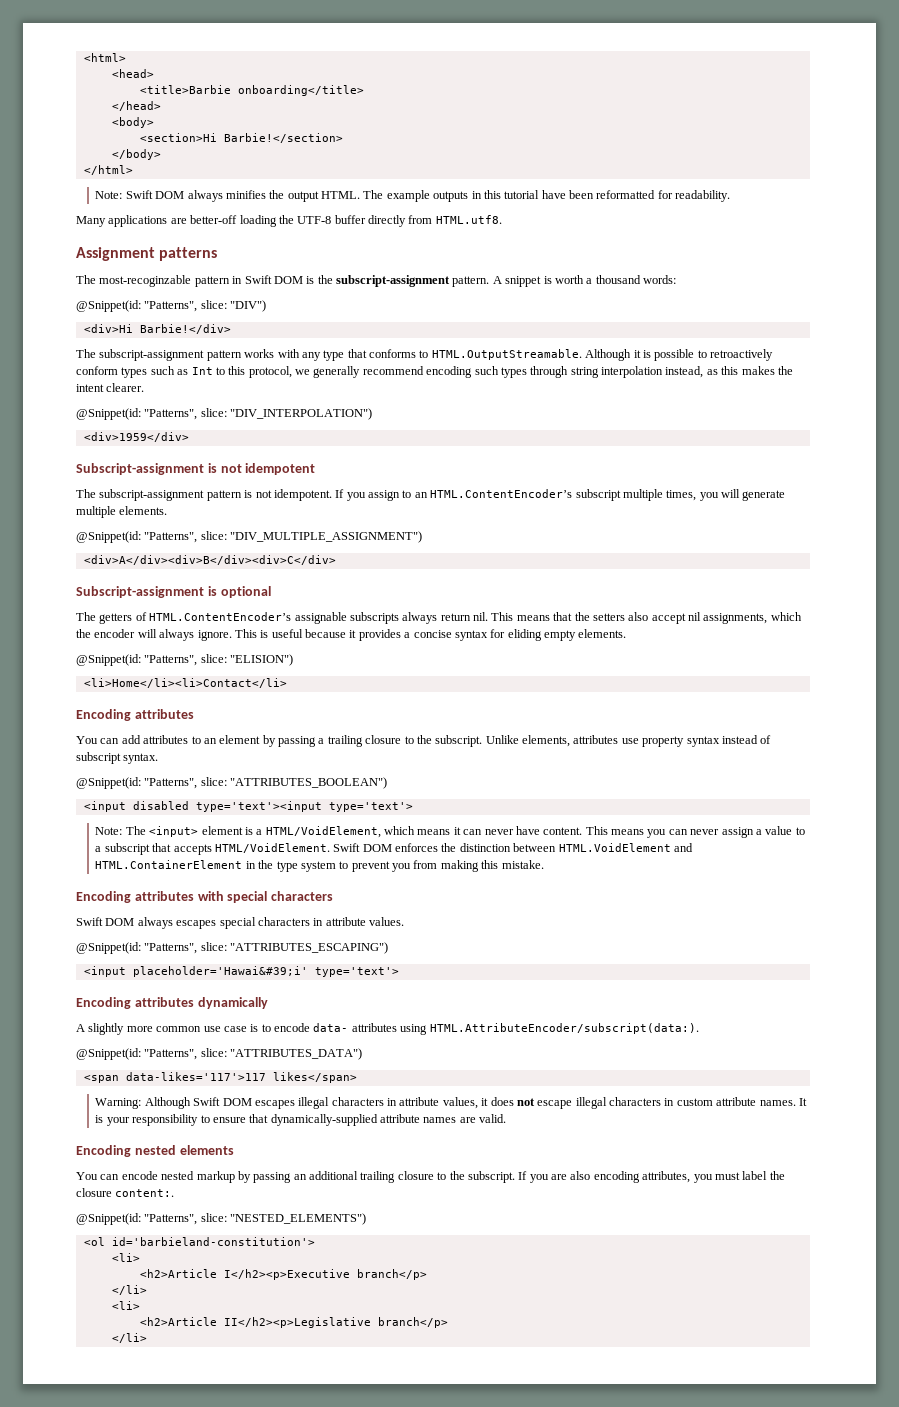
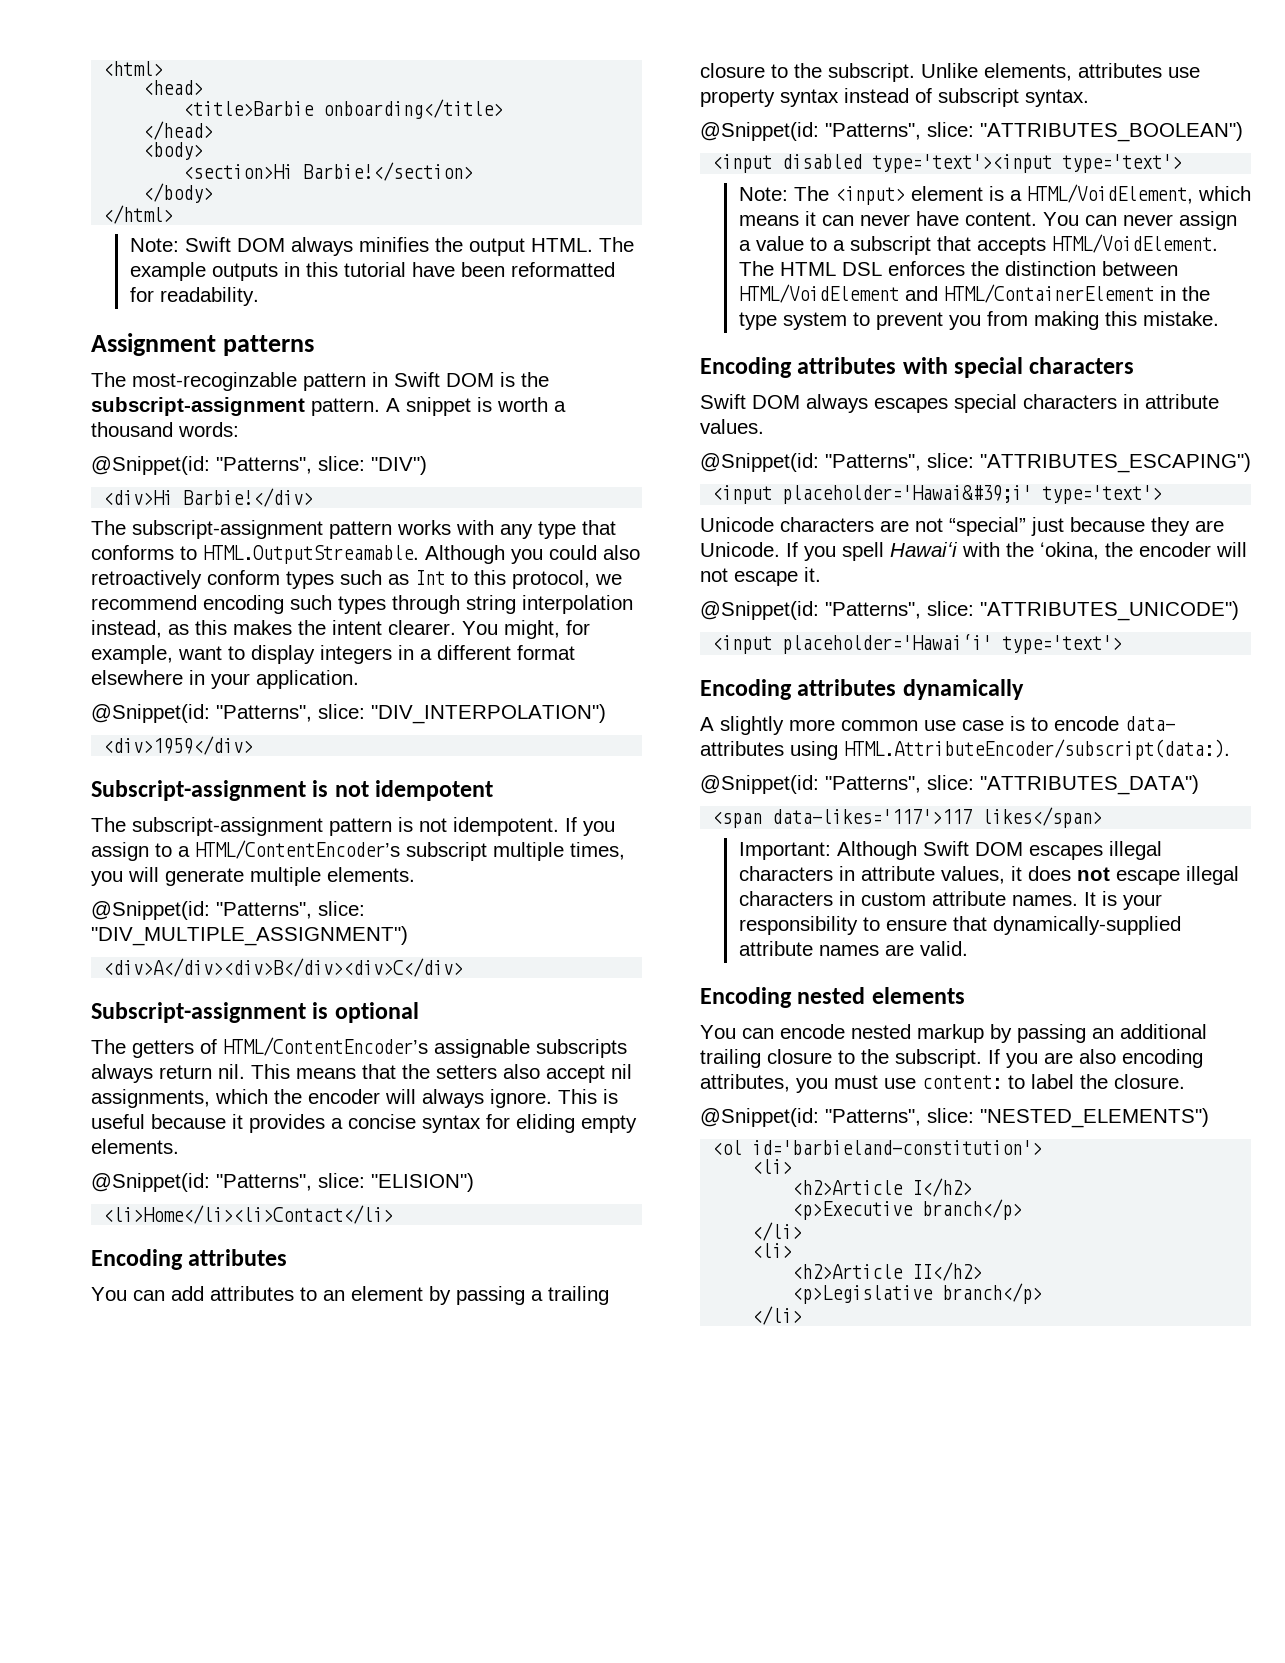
[76,215,502,227] // Many applications are better-off loading the UTF-8 buffer directly from HTML.utf8. -> (259, 296) none
[633,349,707,361] it is possible to -> [511,545,640,564] you could also
[313,366,361,378] generally -> (622, 579) none
(145, 387) none -> [462,620,590,639] [91,645,575,664] [91,670,359,689] You might, for example, want to display integers in a different format elsewhere in your application.
[414,489,573,498] an HTML.ContentEncoder’s -> [178,840,400,859] a HTML/ContentEncoder’s
[149,612,292,621] HTML.ContentEncoder’s -> [223,1037,428,1056] HTML/ContentEncoder’s
[585,826,667,838] This means you -> [1042,212,1079,226] You
[333,843,392,852] Swift DOM -> [738,261,882,276] The HTML DSL
[558,843,693,852] [95,860,243,869] HTML.VoidElement and HTML.ContainerElement -> [738,284,1154,303] HTML/VoidElement and HTML/ContainerElement
(399, 972) none -> [700,517,1224,536] [700,542,1247,561] [700,567,821,586] [700,601,1239,621] [712,633,1123,654] // Unicode characters are not “special” just because they are Unicode. If you spell Hawaiʻi with the ʻokina, the encoder will not escape it. // @Snippet(id: "Patterns", slice: "ATTRIBUTES_UNICODE") // <input placeholder='Hawaiʻi' type='text'>
[95,1098,142,1109] Warning: -> [738,842,831,860] Important:
[742,1171,785,1180] [76,1188,175,1197] label the closure content:. -> [884,1074,1185,1089] use content: to label the closure.
[223,1269,350,1280] I</h2><p>Executive -> [912,1178,973,1197] [792,1201,914,1220] I</h2> // <p>Executive
[223,1317,371,1328] II</h2><p>Legislative -> [912,1262,983,1281] [792,1285,934,1304] II</h2> // <p>Legislative

